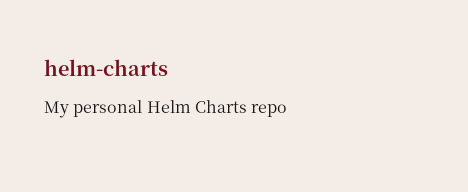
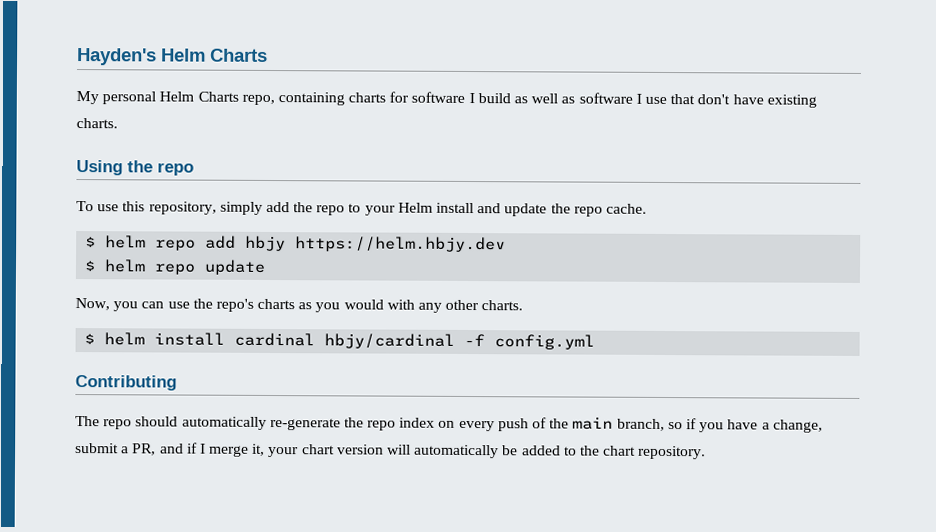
[44,59,168,76] helm-charts -> [77,48,268,66] Hayden's Helm Charts
[251,104,288,117] repo -> [241,91,817,108] [76,118,118,129] [76,160,194,176] [76,201,647,217] [85,235,507,253] [84,259,267,275] [75,298,524,313] [84,332,596,350] [75,375,177,391] [75,416,823,433] [75,442,707,460] repo, containing charts for software I build as well as software I use that don't have existing charts. // Using the repo // To use this repository, simply add the repo to your Helm install and update the repo cache. // $ helm repo add hbjy https://helm.hbjy.dev // $ helm repo update // Now, you can use the repo's charts as you would with any other charts. // $ helm install cardinal hbjy/cardinal -f config.yml // Contributing // The repo should automatically re-generate the repo index on every push of the main branch, so if you have a change, submit a PR, and if I merge it, your chart version will automatically be added to the chart repository.

